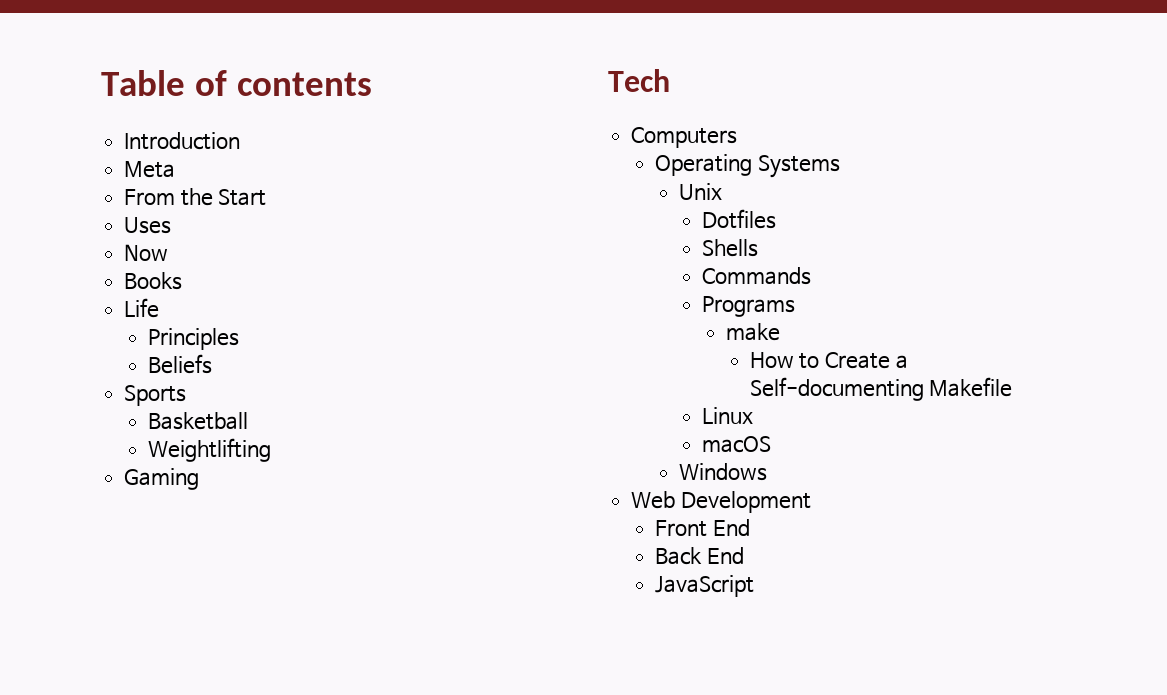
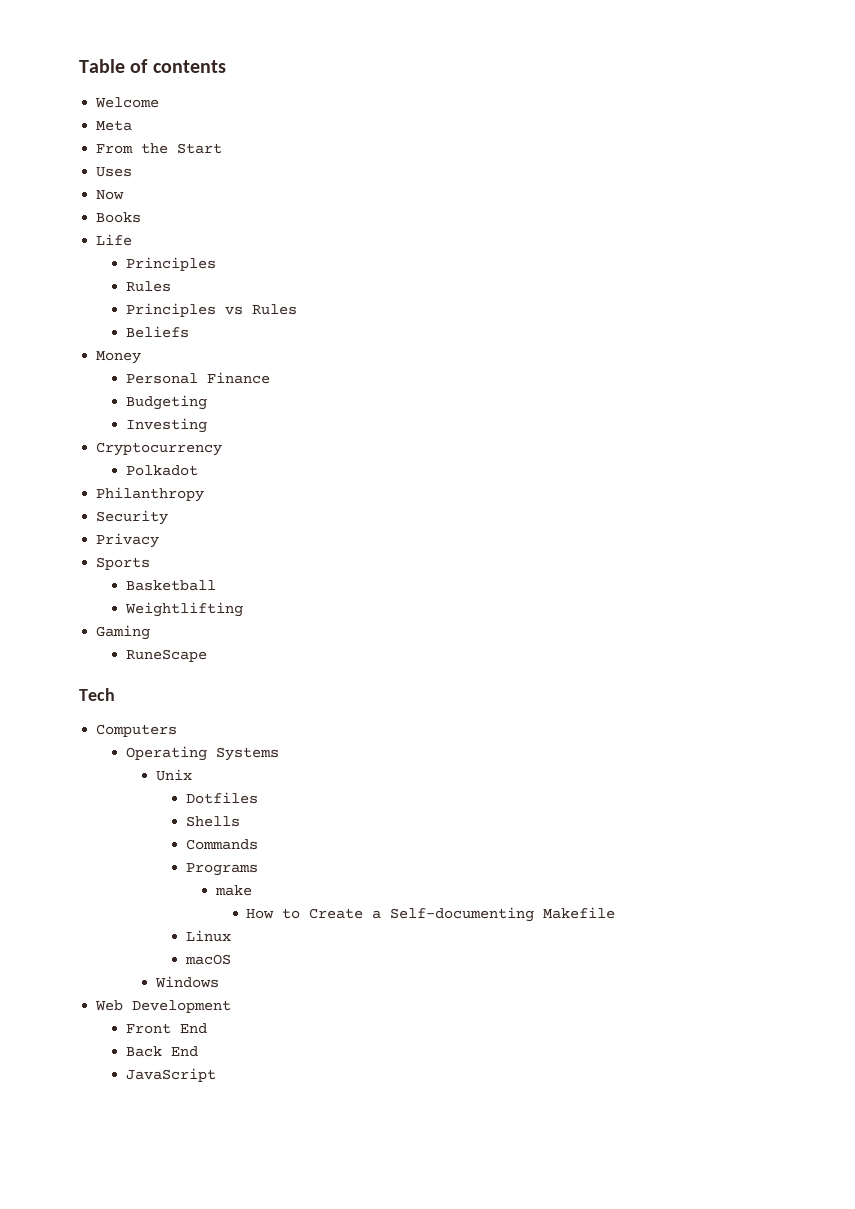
[124,132,241,150] Introduction -> [95,97,160,108] Welcome
[147,354,212,374] Beliefs -> [126,281,172,292] [126,303,298,317] [126,326,190,338] [96,351,142,364] [126,372,271,384] [126,395,208,410] [126,418,208,433] [96,442,223,456] [126,465,199,476] [96,487,205,502] [96,510,169,525] [96,533,160,548] Rules // Principles vs Rules // Beliefs // Money // Personal Finance // Budgeting // Investing // Cryptocurrency // Polkadot // Philanthropy // Security // Privacy
(200, 479) none -> [126,649,208,662] // RuneScape

